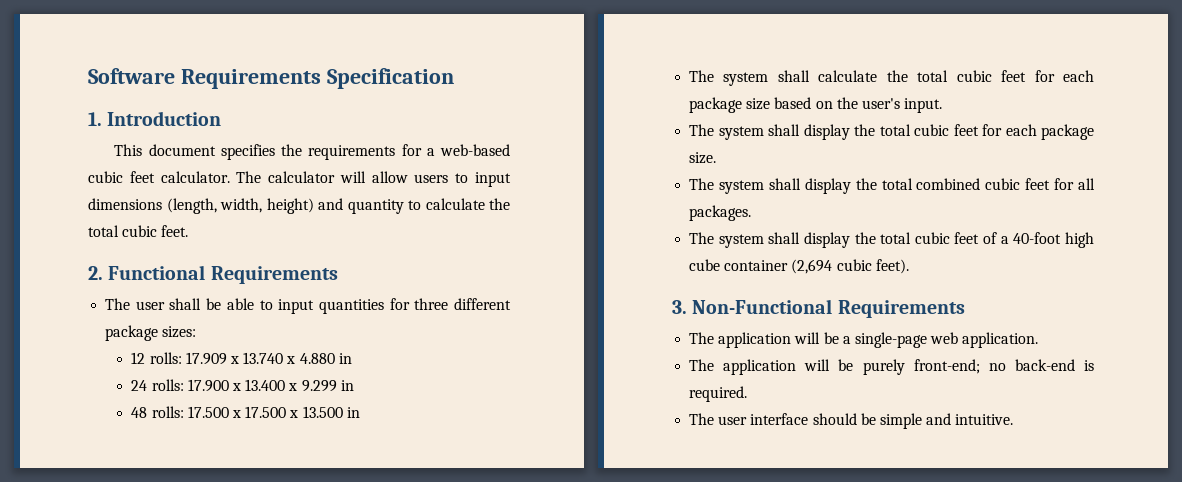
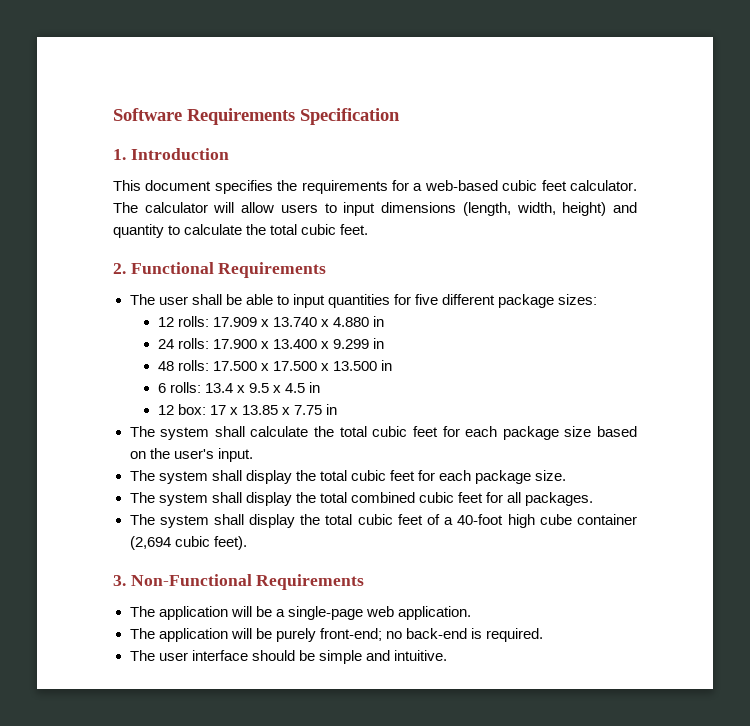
[414,298,449,310] three -> [414,294,438,305] five
(360, 412) none -> [157,382,320,393] [157,404,337,415] // 6 rolls: 13.4 x 9.5 x 4.5 in // 12 box: 17 x 13.85 x 7.75 in

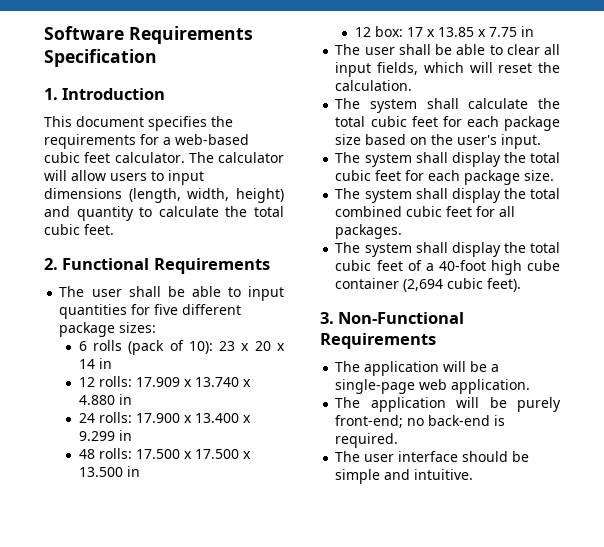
(598, 299) none -> [78,340,285,355] [78,358,112,369] // 6 rolls (pack of 10): 23 x 20 x 14 in
[157,382,320,393] // 6 rolls: 13.4 x 9.5 x 4.5 in -> (140, 471) none
(337, 409) none -> [335,44,560,55] [335,62,560,77] [335,80,413,91] // The user shall be able to clear all input fields, which will reset the calculation.

